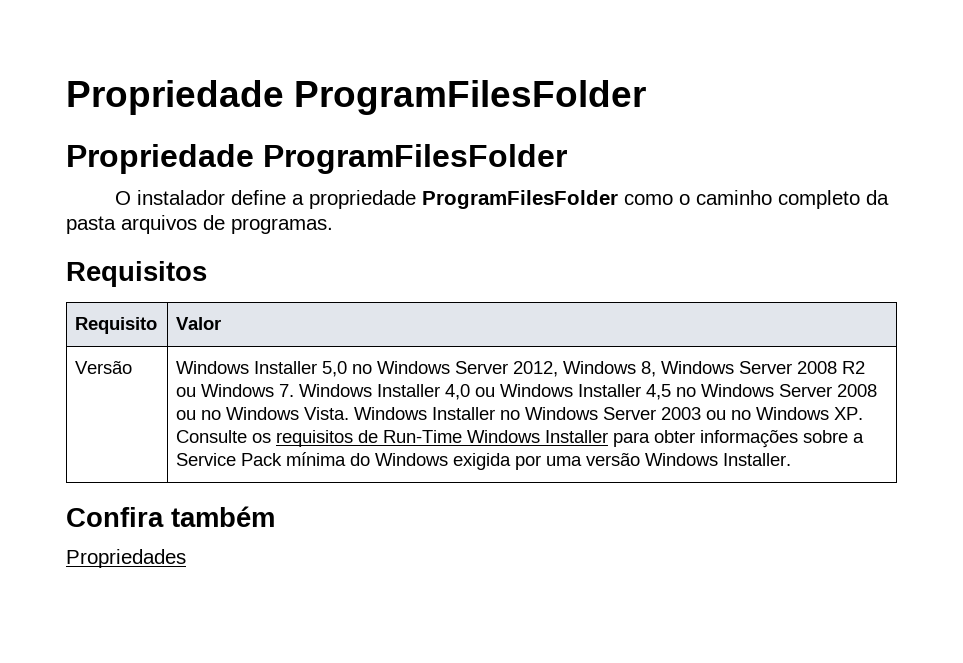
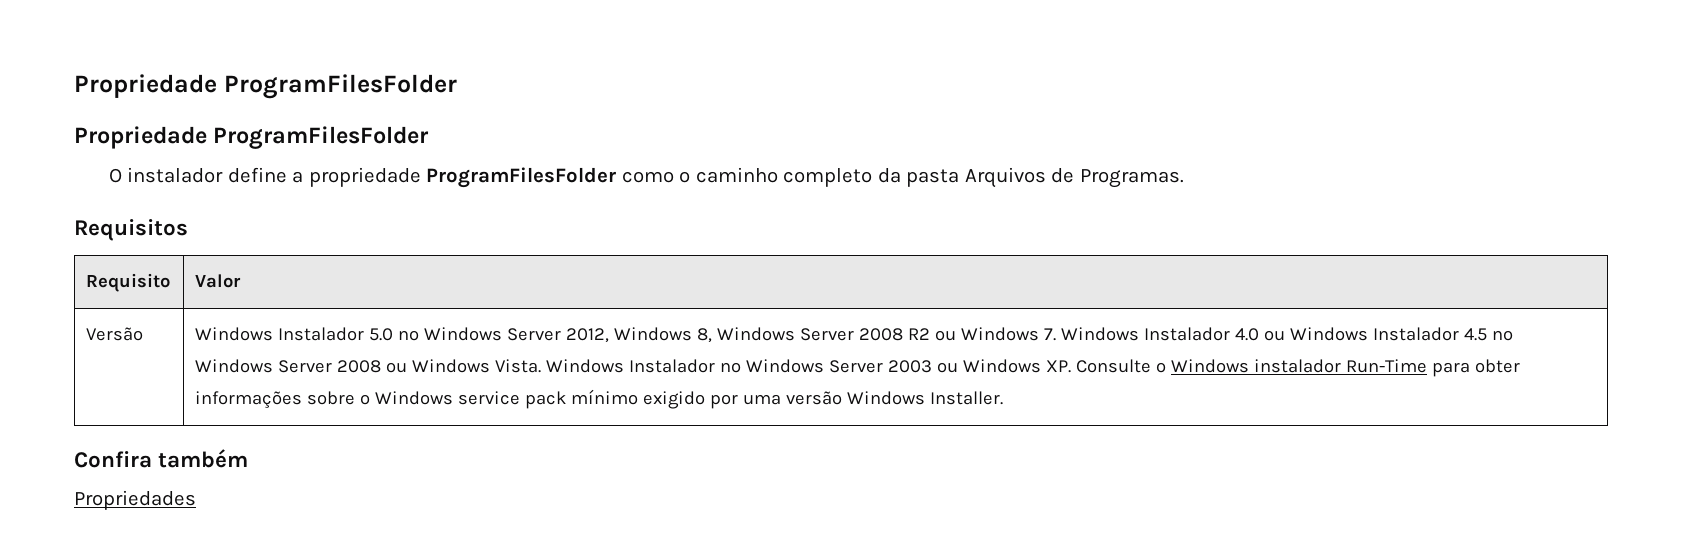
[121,215,333,234] arquivos de programas. -> [964,167,1185,188] Arquivos de Programas.
[254,361,348,377] Installer 5,0 -> [278,327,394,341] Instalador 5.0
[377,384,672,400] Installer 4,0 ou Windows Installer 4,5 -> [1144,327,1488,341] Instalador 4.0 ou Windows Instalador 4.5
[201,410,222,420] no -> (408, 367) none
[432,407,496,420] Installer -> [629,359,716,373] Instalador
[731,410,752,420] no -> (959, 367) none
[252,429,865,448] [176,452,512,470] os requisitos de Run-Time Windows Installer para obter informações sobre a Service Pack mínima do Windows exigida -> [1156,359,1521,377] [195,389,706,409] o Windows instalador Run-Time para obter informações sobre o Windows service pack mínimo exigido

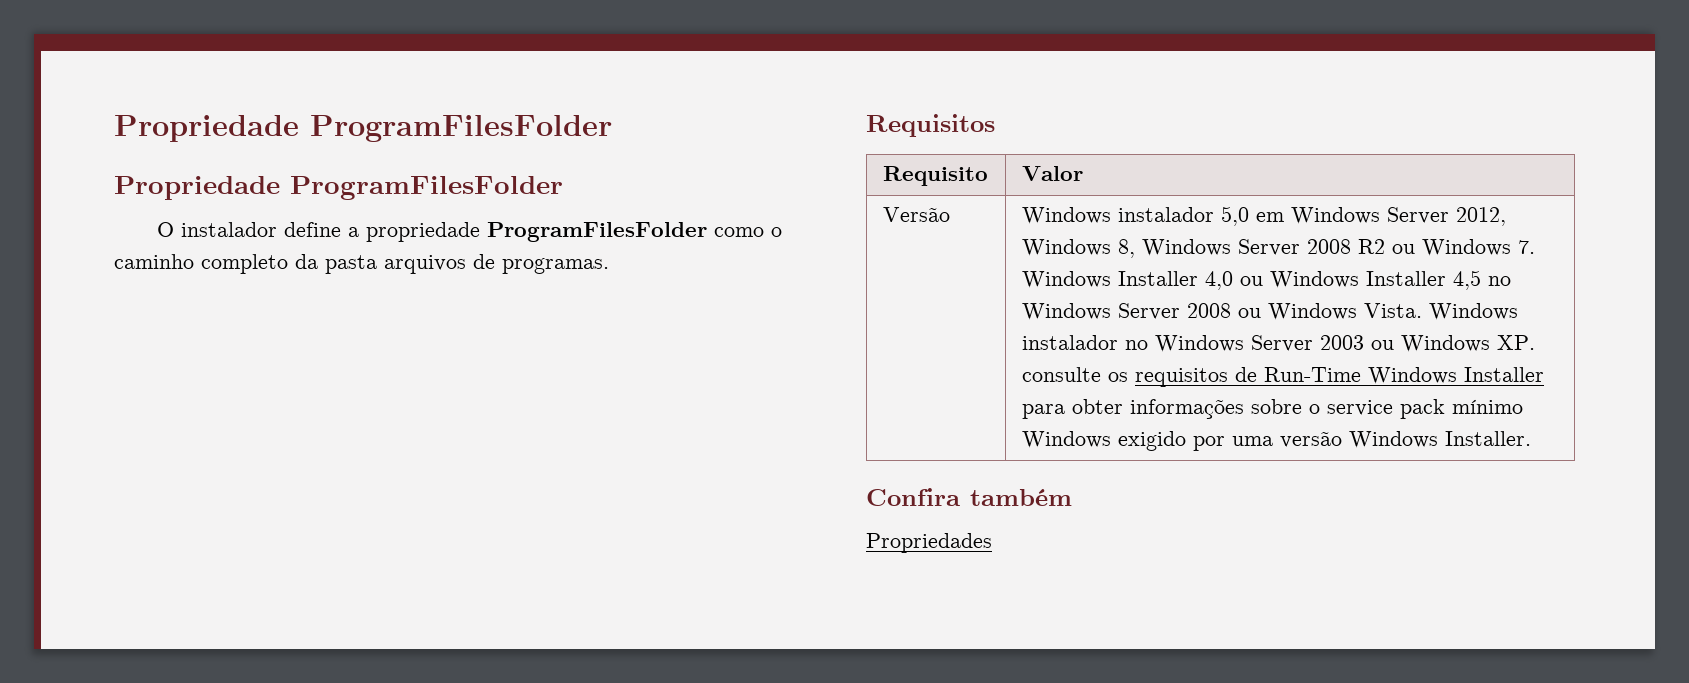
[964,167,1185,188] Arquivos de Programas. -> [384,254,609,274] arquivos de programas.
[278,327,420,341] Instalador 5.0 no -> [1117,206,1284,226] instalador 5,0 em
[1144,327,1488,341] Instalador 4.0 ou Windows Instalador 4.5 -> [1117,270,1481,290] Installer 4,0 ou Windows Installer 4,5
[629,359,716,373] Instalador -> [1021,335,1118,350] instalador
[1076,359,1428,373] Consulte o Windows instalador Run-Time -> [1021,367,1544,387] consulte os requisitos de Run-Time Windows Installer
[375,391,454,405] Windows -> (1320, 409) none
(639, 397) none -> [1021,431,1111,448] Windows

